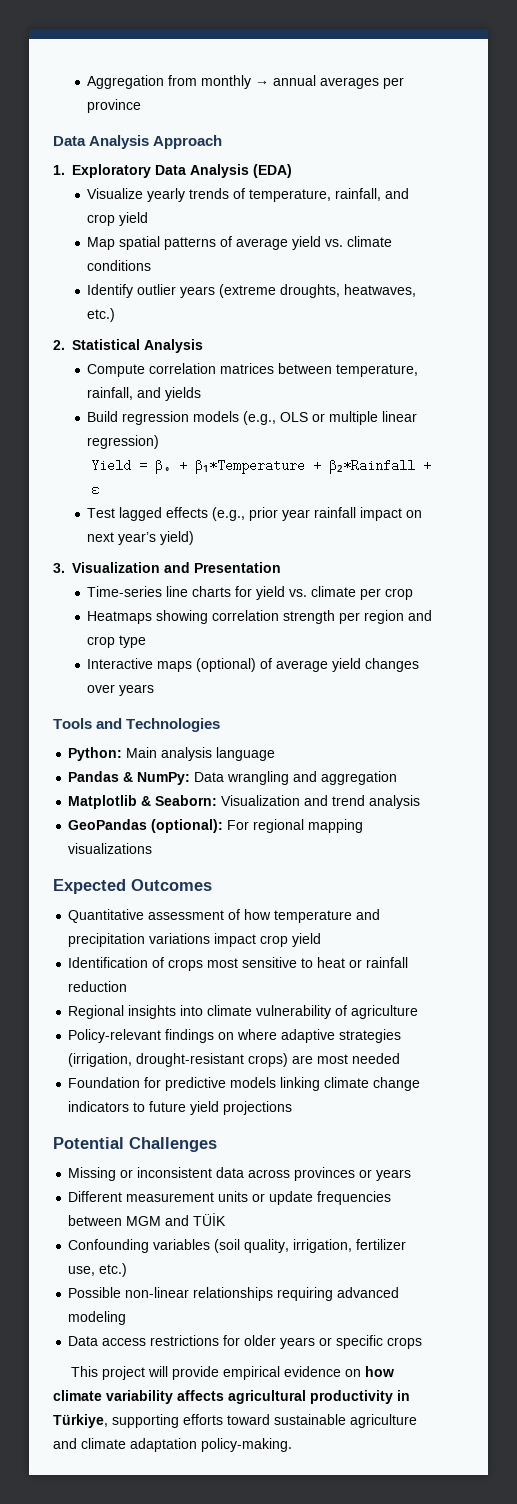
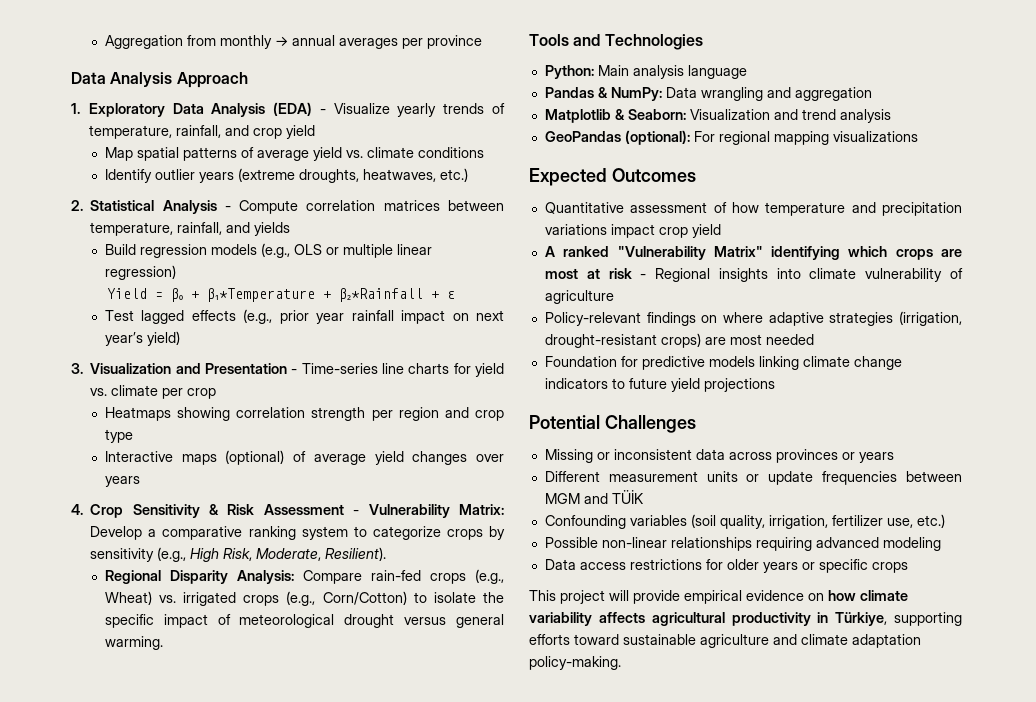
(292, 171) // -> [319,109,326,114] -
(203, 346) // -> [224,206,231,211] -
(281, 567) // -> [291,369,298,374] -
(155, 690) none -> [71,504,505,518] [90,526,505,540] [90,547,387,562] [104,569,504,584] [104,591,504,606] [104,614,504,628] [104,636,163,650] // 4. Crop Sensitivity & Risk Assessment - Vulnerability Matrix: Develop a comparative ranking system to categorize crops by sensitivity (e.g., High Risk, Moderate, Resilient). // Regional Disparity Analysis: Compare rain-fed crops (e.g., Wheat) vs. irrigated crops (e.g., Corn/Cotton) to isolate the specific impact of meteorological drought versus general warming.
[68,957,409,971] [68,981,128,992] Identification of crops most sensitive to heat or rainfall reduction // -> [544,246,962,260] [544,268,647,279] A ranked "Vulnerability Matrix" identifying which crops are most at risk -

